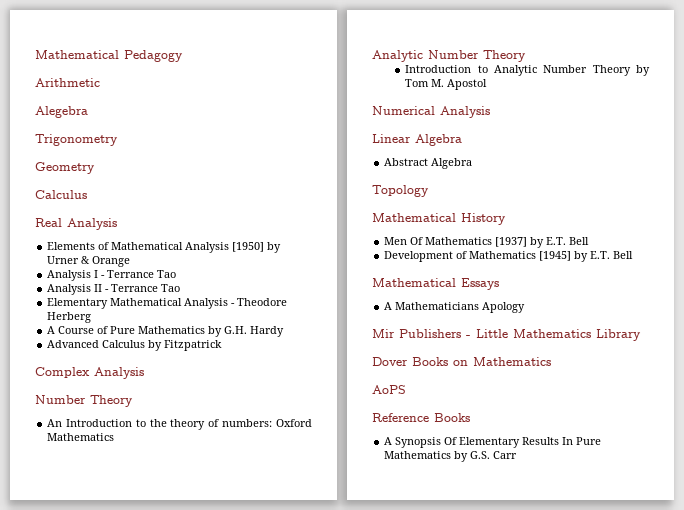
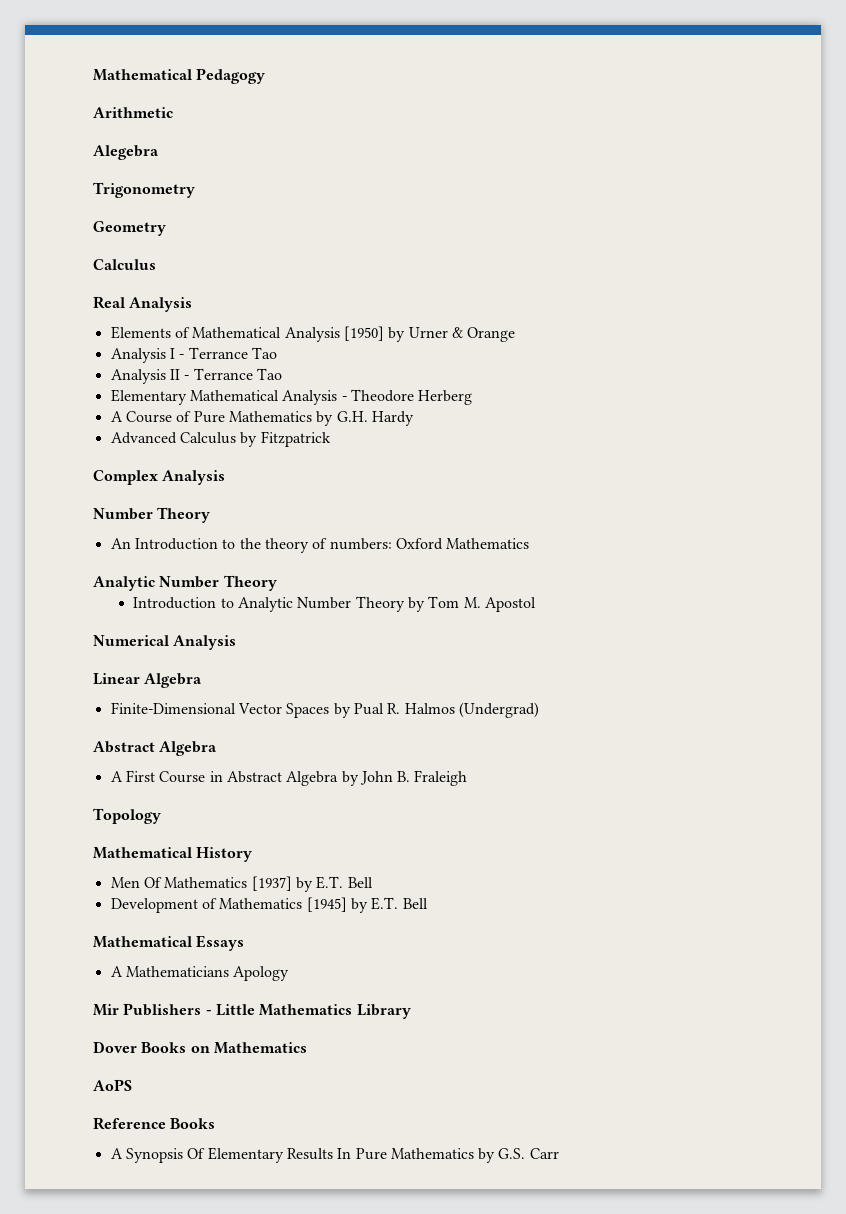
[384,158,473,169] Abstract Algebra -> [110,702,539,718] [93,741,218,756] [110,770,468,786] Finite-Dimensional Vector Spaces by Pual R. Halmos (Undergrad) // Abstract Algebra // A First Course in Abstract Algebra by John B. Fraleigh

